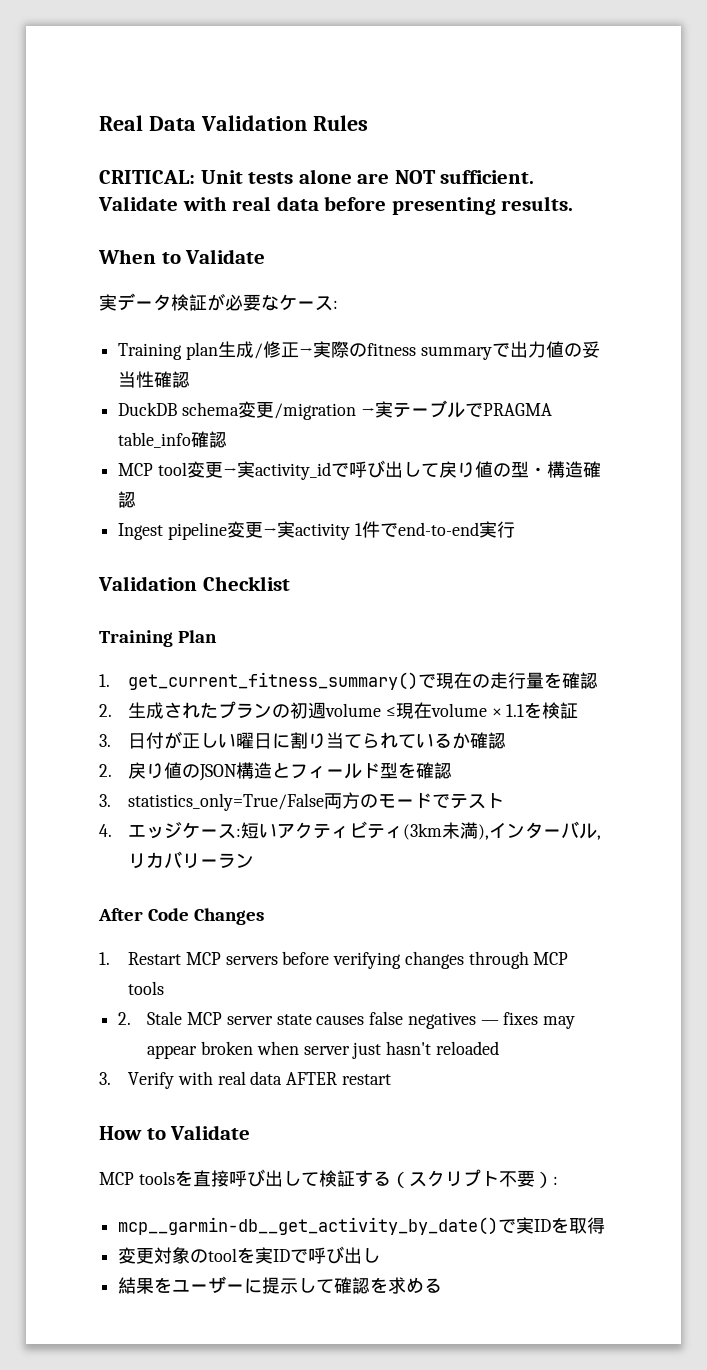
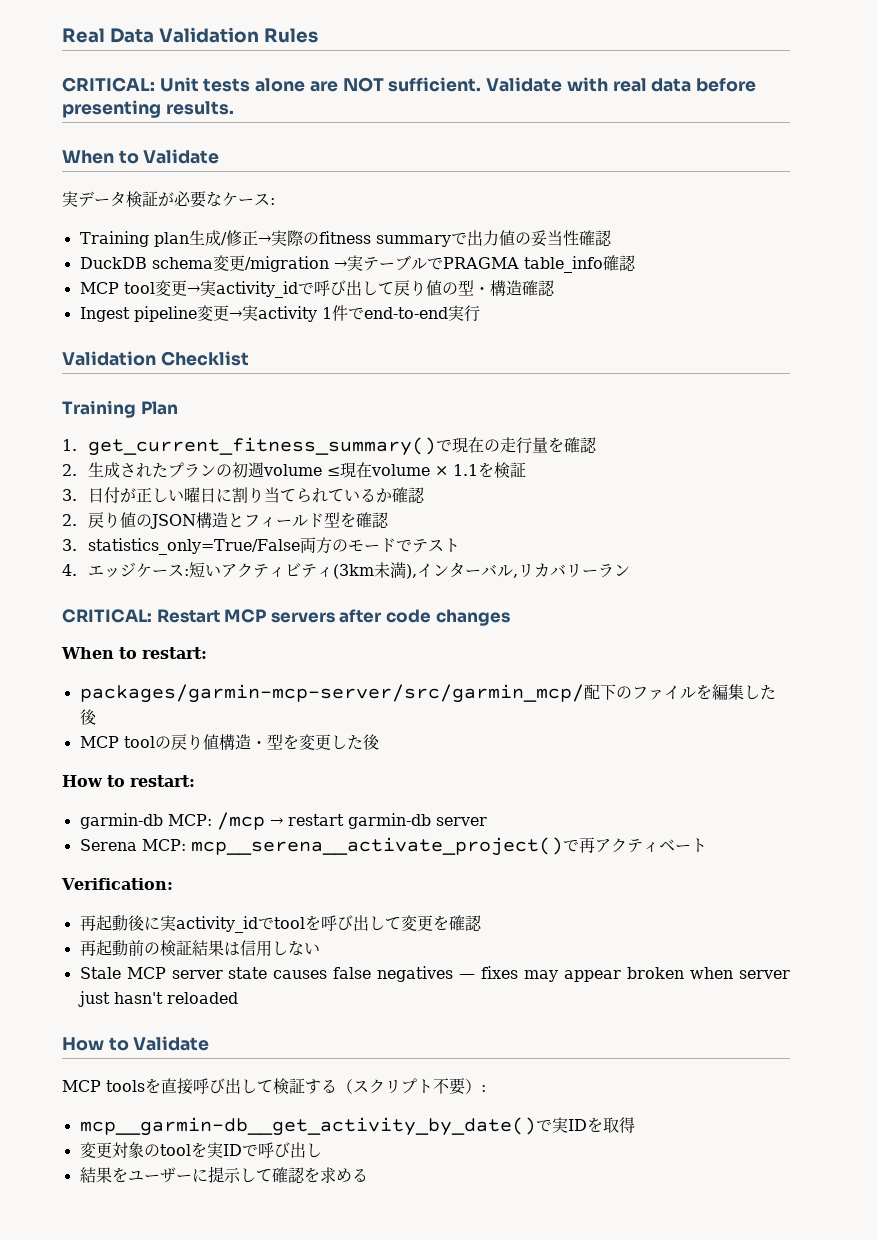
[98,908,265,925] [99,952,110,965] After Code Changes // 1. -> [62,609,152,623] CRITICAL:
[282,951,402,969] before verifying -> [339,609,431,623] after code
[468,951,569,969] [128,981,165,995] [118,1012,132,1025] through MCP tools // 2. -> [61,647,207,659] [79,684,776,703] [79,709,97,725] [79,734,380,750] [62,775,195,787] [79,812,487,830] [79,837,707,856] [61,878,173,890] [79,915,482,933] [79,940,320,957] // When to restart: // packages/garmin-mcp-server/src/garmin_mcp/配下のファイルを編集した後 // MCP toolの戻り値構造・型を変更した後 // How to restart: // garmin-db MCP: /mcp → restart garmin-db server // Serena MCP: mcp__serena__activate_project()で再アクティベート // Verification: // 再起動後に実activity_idでtoolを呼び出して変更を確認 // 再起動前の検証結果は信用しない //
[99,1071,391,1089] // 3. Verify with real data AFTER restart -> (238, 998) none

